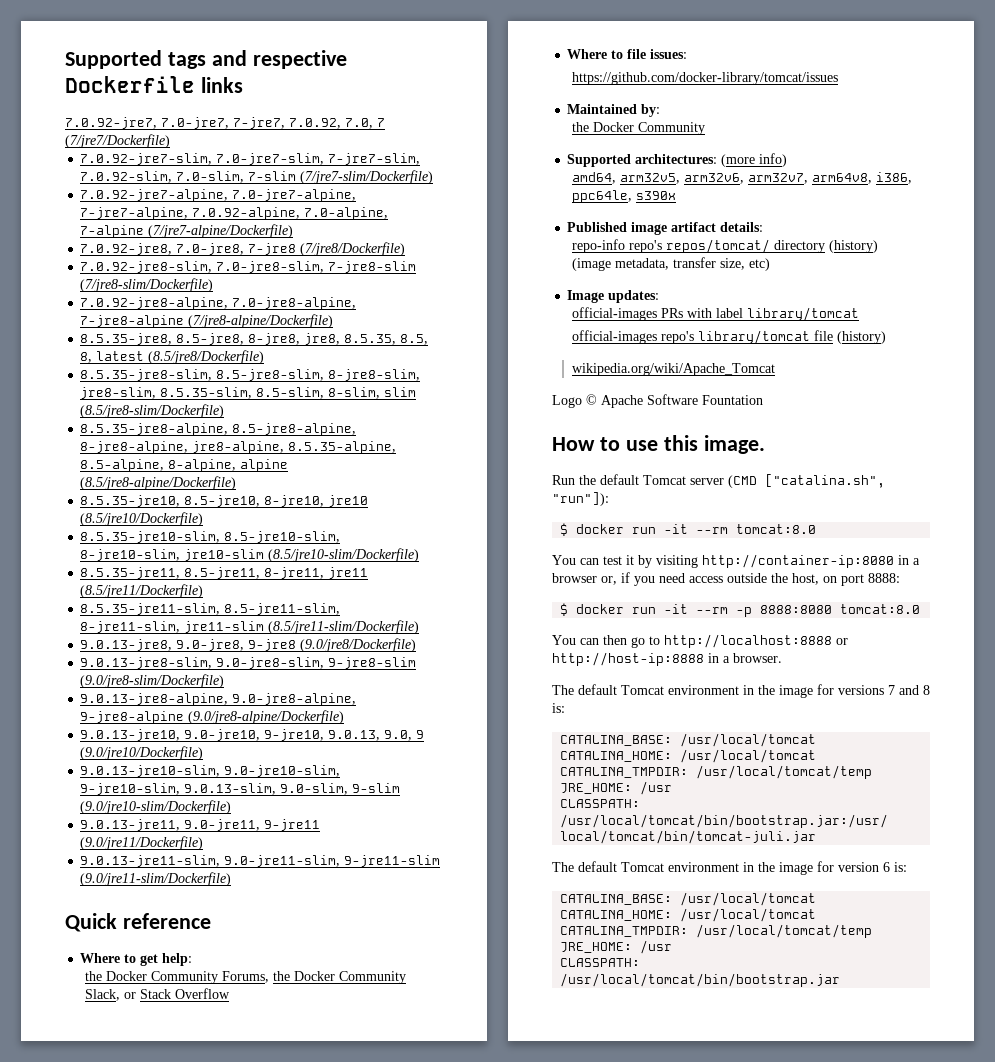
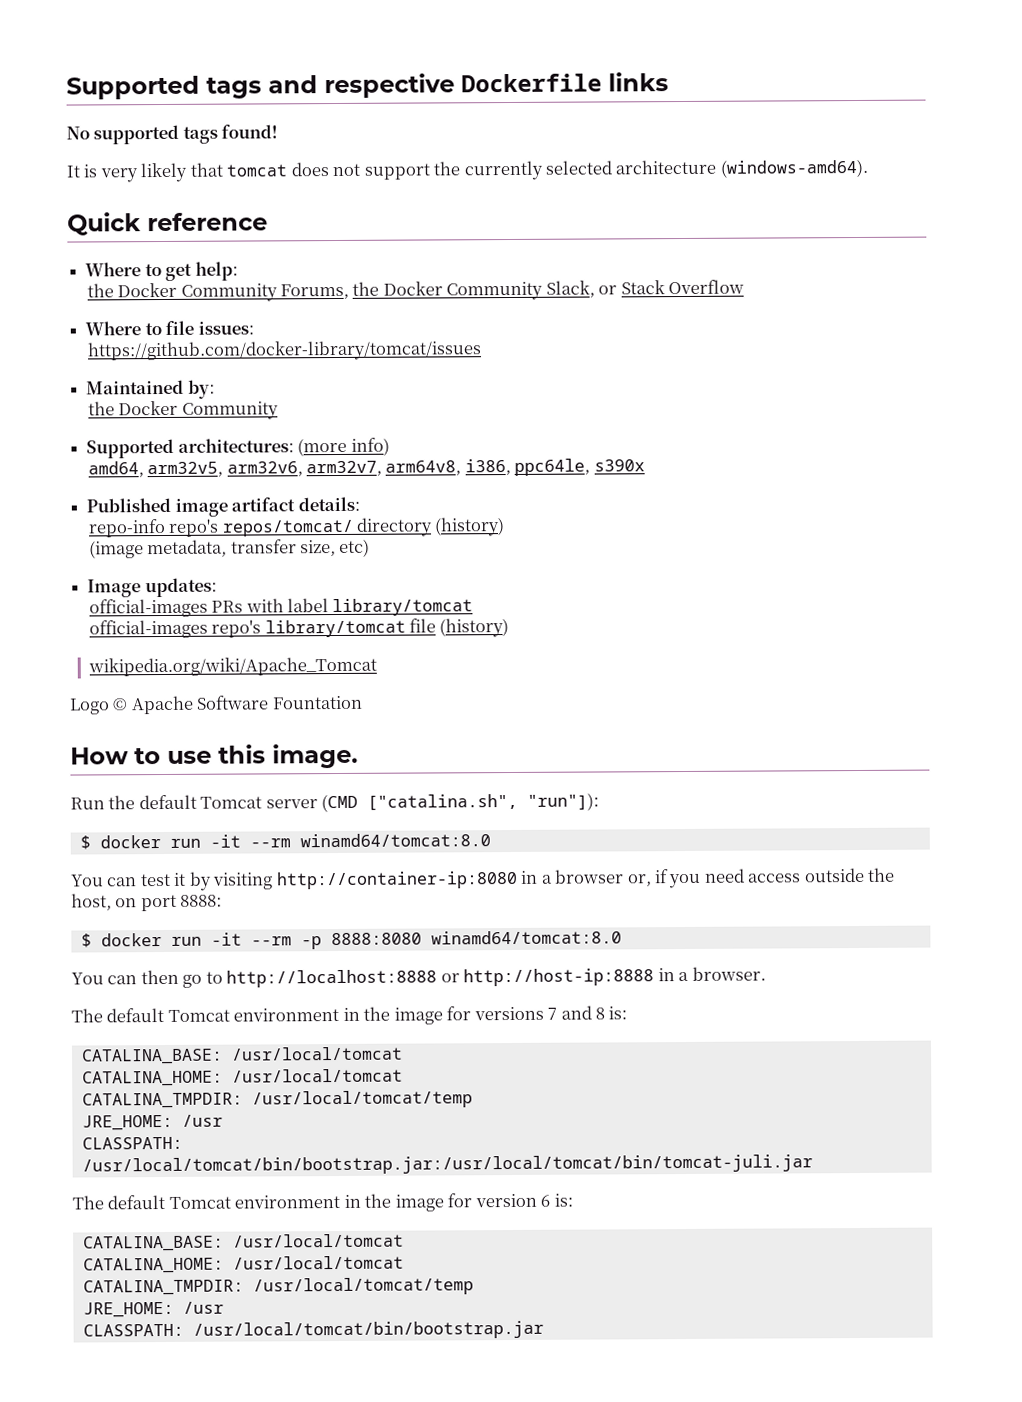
[65,117,385,129] [65,134,170,148] [80,153,421,165] [80,170,434,184] [80,189,357,202] [80,207,389,220] [80,224,294,238] [80,242,406,256] [80,261,417,273] [80,278,214,292] [80,297,357,310] [80,314,334,328] [80,333,429,345] [80,350,265,364] [80,369,421,381] [80,387,417,399] [80,404,225,418] [80,423,357,436] [80,441,397,454] [80,459,289,472] [80,476,237,490] [80,495,369,507] [80,512,204,526] [80,531,341,543] [80,548,420,562] [80,567,369,579] [80,584,204,598] [80,603,341,615] [80,620,420,634] [80,638,417,652] [80,657,417,669] [80,674,225,688] [80,693,357,706] [80,710,345,724] [80,729,425,741] [80,746,204,760] [80,765,341,777] [80,783,401,795] [80,800,232,814] [80,819,321,831] [80,836,204,850] [80,855,441,867] [80,872,232,886] 7.0.92-jre7, 7.0-jre7, 7-jre7, 7.0.92, 7.0, 7 (7/jre7/Dockerfile) // 7.0.92-jre7-slim, 7.0-jre7-slim, 7-jre7-slim, 7.0.92-slim, 7.0-slim, 7-slim (7/jre7-slim/Dockerfile) // 7.0.92-jre7-alpine, 7.0-jre7-alpine, 7-jre7-alpine, 7.0.92-alpine, 7.0-alpine, 7-alpine (7/jre7-alpine/Dockerfile) // 7.0.92-jre8, 7.0-jre8, 7-jre8 (7/jre8/Dockerfile) // 7.0.92-jre8-slim, 7.0-jre8-slim, 7-jre8-slim (7/jre8-slim/Dockerfile) // 7.0.92-jre8-alpine, 7.0-jre8-alpine, 7-jre8-alpine (7/jre8-alpine/Dockerfile) // 8.5.35-jre8, 8.5-jre8, 8-jre8, jre8, 8.5.35, 8.5, 8, latest (8.5/jre8/Dockerfile) // 8.5.35-jre8-slim, 8.5-jre8-slim, 8-jre8-slim, jre8-slim, 8.5.35-slim, 8.5-slim, 8-slim, slim (8.5/jre8-slim/Dockerfile) // 8.5.35-jre8-alpine, 8.5-jre8-alpine, 8-jre8-alpine, jre8-alpine, 8.5.35-alpine, 8.5-alpine, 8-alpine, alpine (8.5/jre8-alpine/Dockerfile) // 8.5.35-jre10, 8.5-jre10, 8-jre10, jre10 (8.5/jre10/Dockerfile) // 8.5.35-jre10-slim, 8.5-jre10-slim, 8-jre10-slim, jre10-slim (8.5/jre10-slim/Dockerfile) // 8.5.35-jre11, 8.5-jre11, 8-jre11, jre11 (8.5/jre11/Dockerfile) // 8.5.35-jre11-slim, 8.5-jre11-slim, 8-jre11-slim, jre11-slim (8.5/jre11-slim/Dockerfile) // 9.0.13-jre8, 9.0-jre8, 9-jre8 (9.0/jre8/Dockerfile) // 9.0.13-jre8-slim, 9.0-jre8-slim, 9-jre8-slim (9.0/jre8-slim/Dockerfile) // 9.0.13-jre8-alpine, 9.0-jre8-alpine, 9-jre8-alpine (9.0/jre8-alpine/Dockerfile) // 9.0.13-jre10, 9.0-jre10, 9-jre10, 9.0.13, 9.0, 9 (9.0/jre10/Dockerfile) // 9.0.13-jre10-slim, 9.0-jre10-slim, 9-jre10-slim, 9.0.13-slim, 9.0-slim, 9-slim (9.0/jre10-slim/Dockerfile) // 9.0.13-jre11, 9.0-jre11, 9-jre11 (9.0/jre11/Dockerfile) // 9.0.13-jre11-slim, 9.0-jre11-slim, 9-jre11-slim (9.0/jre11-slim/Dockerfile) -> [66,124,279,145] [66,158,868,183] No supported tags found! // It is very likely that tomcat does not support the currently selected architecture (windows-amd64).
[736,524,817,534] tomcat:8.0 -> [299,833,491,848] winamd64/tomcat:8.0
[840,604,921,614] tomcat:8.0 -> [430,930,622,945] winamd64/tomcat:8.0

